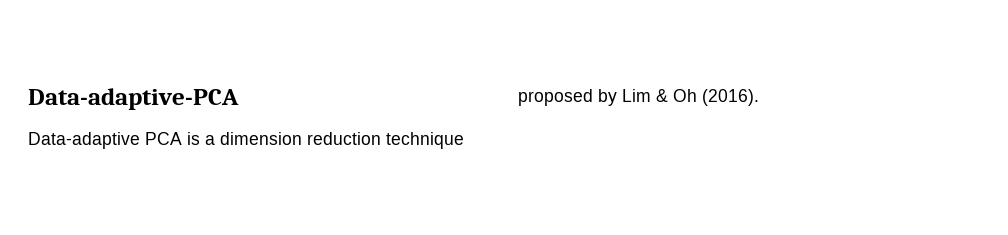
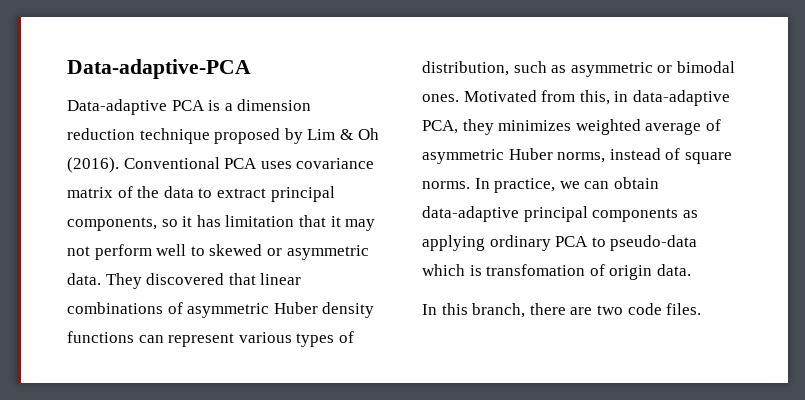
(759, 97) none -> [123,157,375,169] [67,186,335,202] [67,215,376,231] [67,244,369,260] [67,273,302,289] [67,302,375,318] [67,331,354,347] [422,61,735,77] [422,90,730,106] [422,119,721,135] [422,148,732,164] [422,177,659,193] [422,206,698,222] [422,235,698,251] [422,264,691,280] [422,303,702,318] Conventional PCA uses covariance matrix of the data to extract principal components, so it has limitation that it may not perform well to skewed or asymmetric data. They discovered that linear combinations of asymmetric Huber density functions can represent various types of distribution, such as asymmetric or bimodal ones. Motivated from this, in data-adaptive PCA, they minimizes weighted average of asymmetric Huber norms, instead of square norms. In practice, we can obtain data-adaptive principal components as applying ordinary PCA to pseudo-data which is transfomation of origin data. // In this branch, there are two code files.

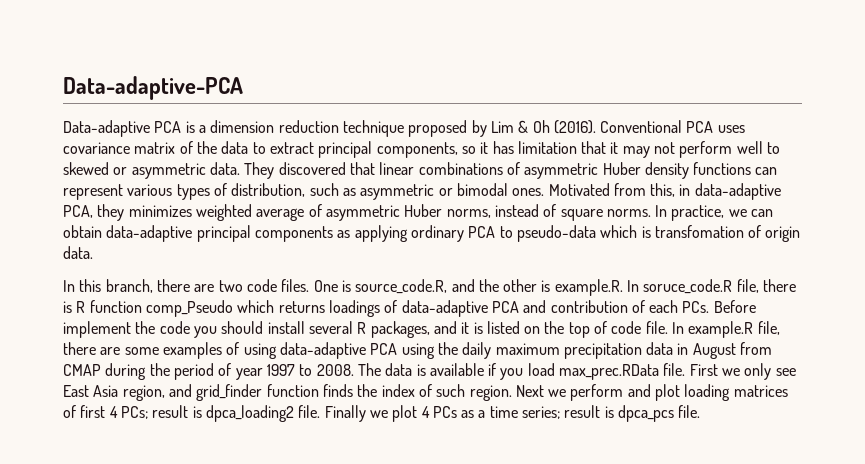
(702, 309) none -> [313,279,797,296] [63,300,756,317] [63,321,780,338] [63,342,773,359] [63,363,796,380] [63,384,788,401] [63,405,701,422] One is source_code.R, and the other is example.R. In soruce_code.R file, there is R function comp_Pseudo which returns loadings of data-adaptive PCA and contribution of each PCs. Before implement the code you should install several R packages, and it is listed on the top of code file. In example.R file, there are some examples of using data-adaptive PCA using the daily maximum precipitation data in August from CMAP during the period of year 1997 to 2008. The data is available if you load max_prec.RData file. First we only see East Asia region, and grid_finder function finds the index of such region. Next we perform and plot loading matrices of first 4 PCs; result is dpca_loading2 file. Finally we plot 4 PCs as a time series; result is dpca_pcs file.

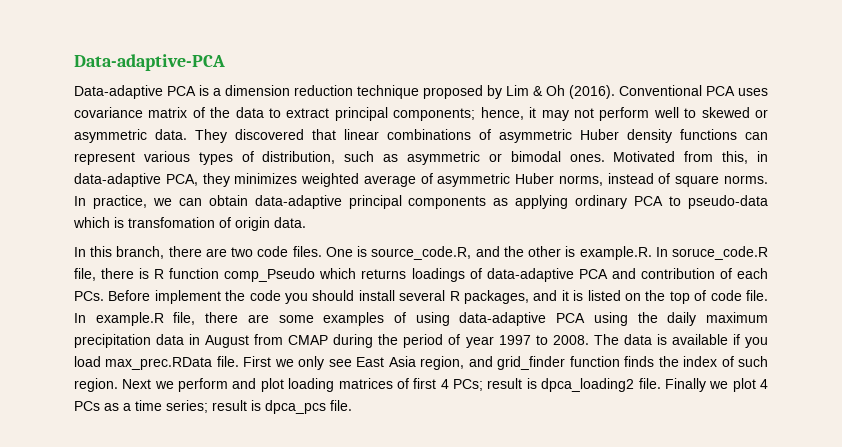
[376,141,607,158] components, so it has limitation that -> [393,107,524,121] components; hence,

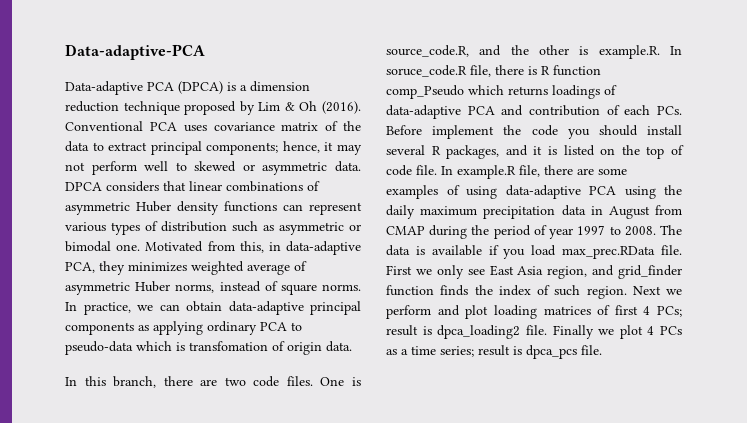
(196, 91) none -> [178,81,223,94] (DPCA)
[195,129,304,143] They discovered -> [65,181,159,192] DPCA considers
[262,151,336,164] distribution, -> [161,221,227,232] distribution
[569,154,605,162] ones. -> [116,244,141,251] one.

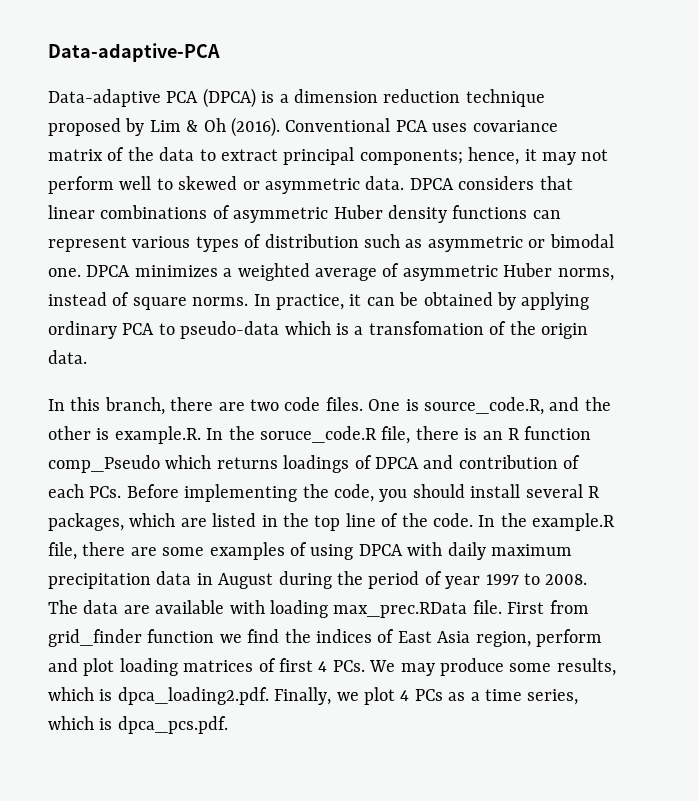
[145,241,361,255] [65,261,187,275] Motivated from this, in data-adaptive PCA, they minimizes -> [86,265,233,277] DPCA minimizes a
[137,301,361,315] [65,322,149,335] we can obtain data-adaptive principal components as -> [349,292,516,310] it can be obtained by
(185, 346) none -> [354,326,364,335] a
(285, 346) none -> [509,321,536,335] the
(682, 50) none -> [228,426,255,440] the
(537, 70) none -> [482,431,503,440] an
[386,105,495,119] data-adaptive PCA -> [375,457,419,469] DPCA
[432,125,558,139] implement the code -> [184,484,374,502] implementing the code,
[505,145,684,159] [386,165,453,176] and it is listed on the top of code file. In -> [129,513,527,531] which are listed in the top line of the code. In the
[505,185,682,199] data-adaptive PCA using the -> [358,542,443,556] DPCA with
[655,205,682,215] [386,226,425,235] from CMAP -> (274, 581) none
[415,245,682,259] [386,265,682,279] [386,285,682,299] is available if you load max_prec.RData file. First we only see East Asia region, and grid_finder function finds the index of such region. Next we -> [123,600,589,618] [48,629,531,647] are available with loading max_prec.RData file. First from grid_finder function we find the indices of East Asia region,
[657,306,682,317] [386,325,594,339] PCs; result is dpca_loading2 file. Finally -> [332,658,616,676] [48,687,332,705] PCs. We may produce some results, which is dpca_loading2.pdf. Finally,
[440,345,602,359] series; result is dpca_pcs file. -> [527,689,579,705] [48,716,228,734] series, which is dpca_pcs.pdf.

